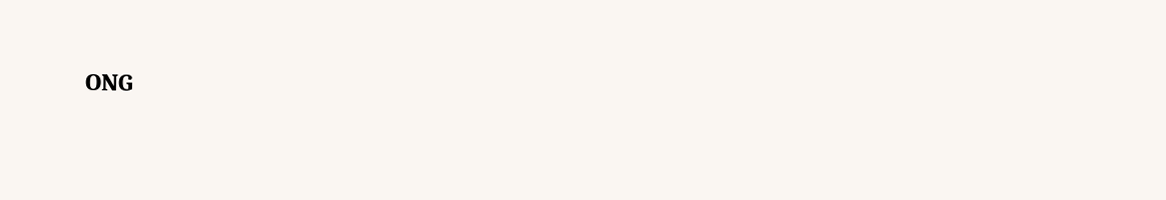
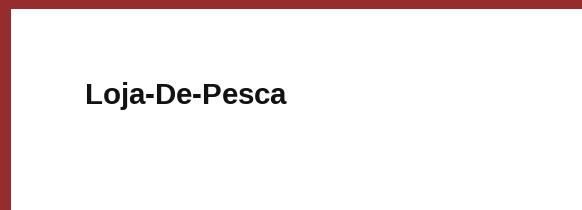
[85,74,134,91] ONG -> [85,82,287,110] Loja-De-Pesca

